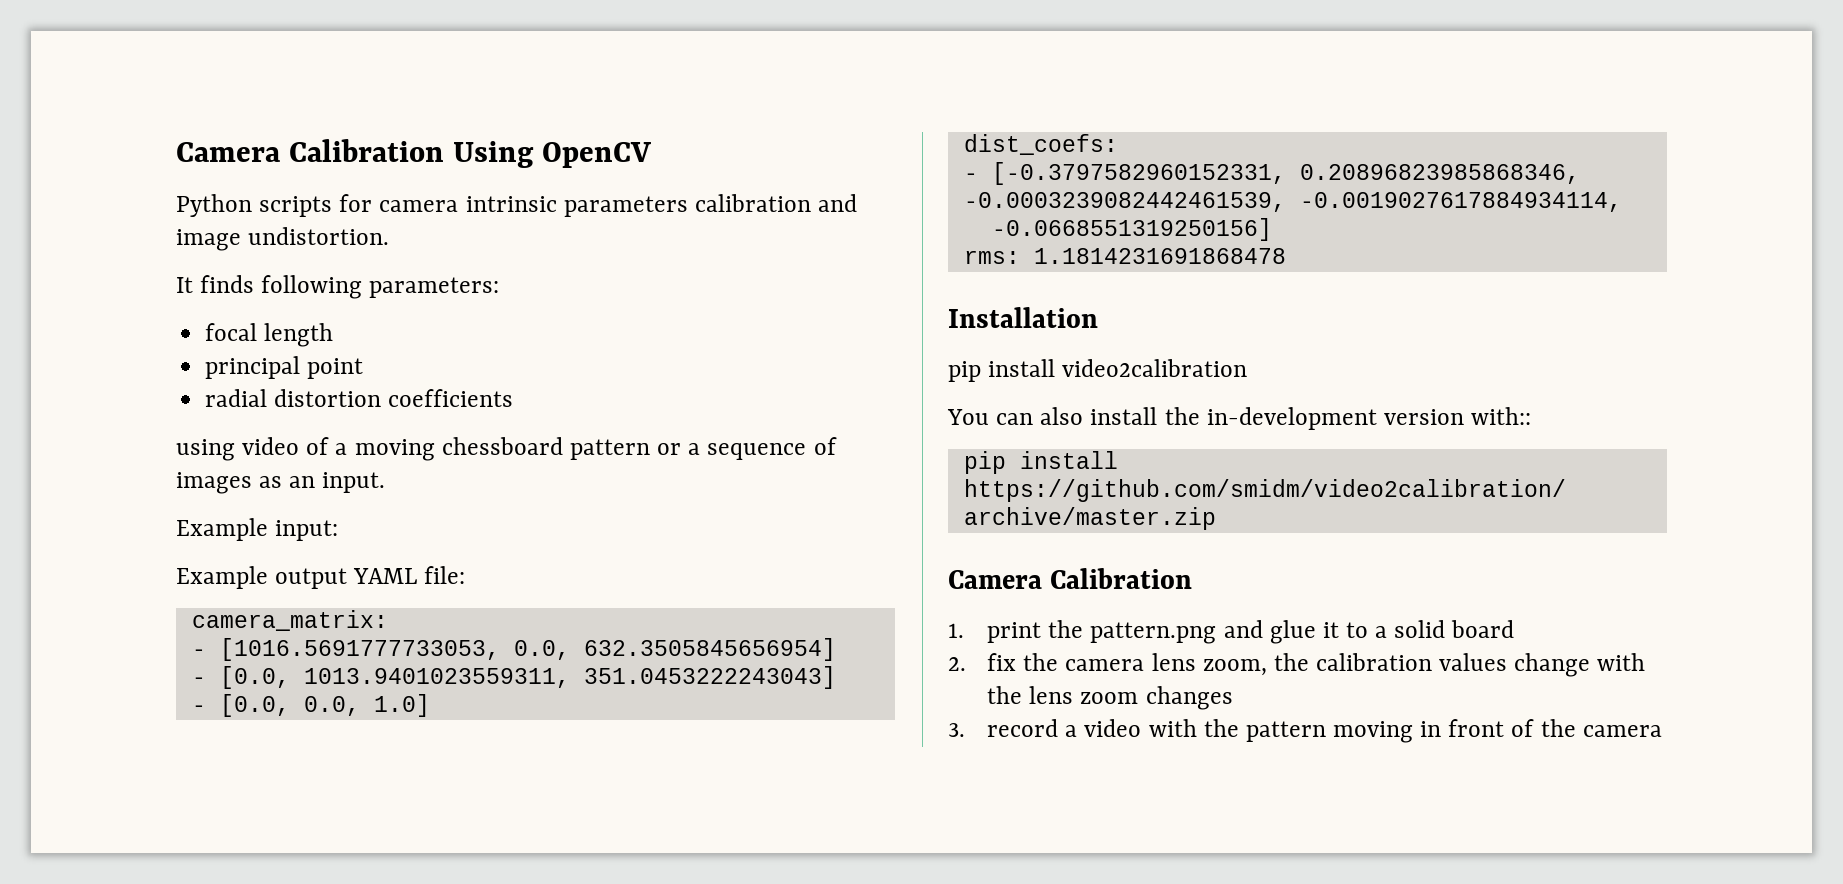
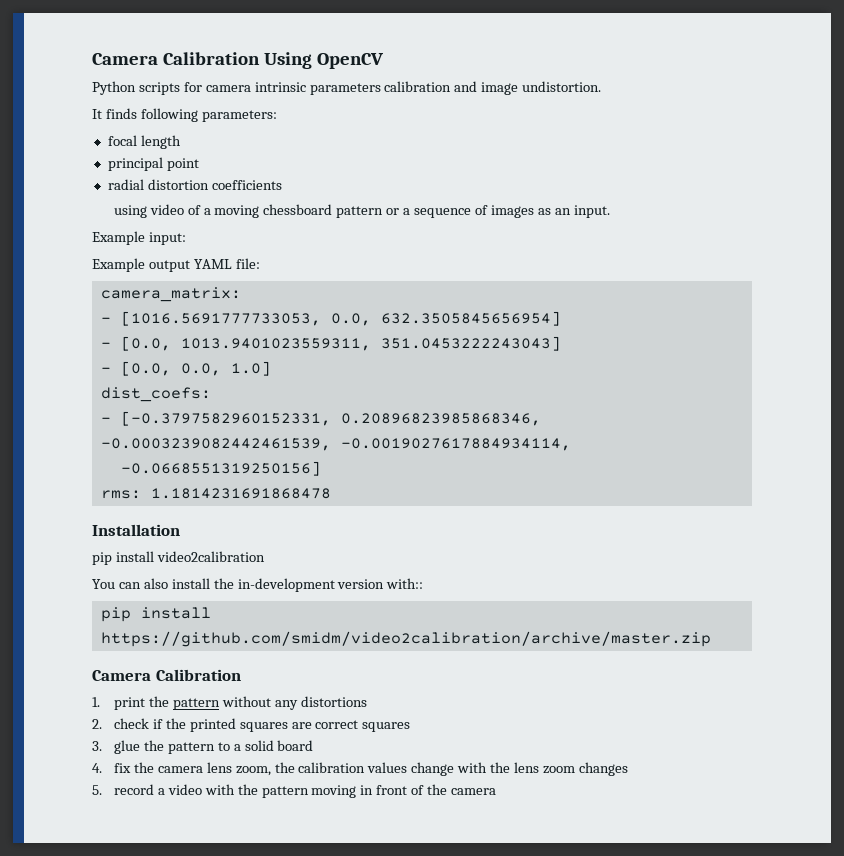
[1090,620,1339,644] pattern.png and glue it -> [172,696,367,710] [92,718,411,732] [92,740,215,754] pattern without any distortions // 2. check if the printed squares are correct squares // 3. glue the pattern
[948,657,966,671] 2. -> [92,763,102,773] 4.
[948,723,965,737] 3. -> [92,785,102,795] 5.

